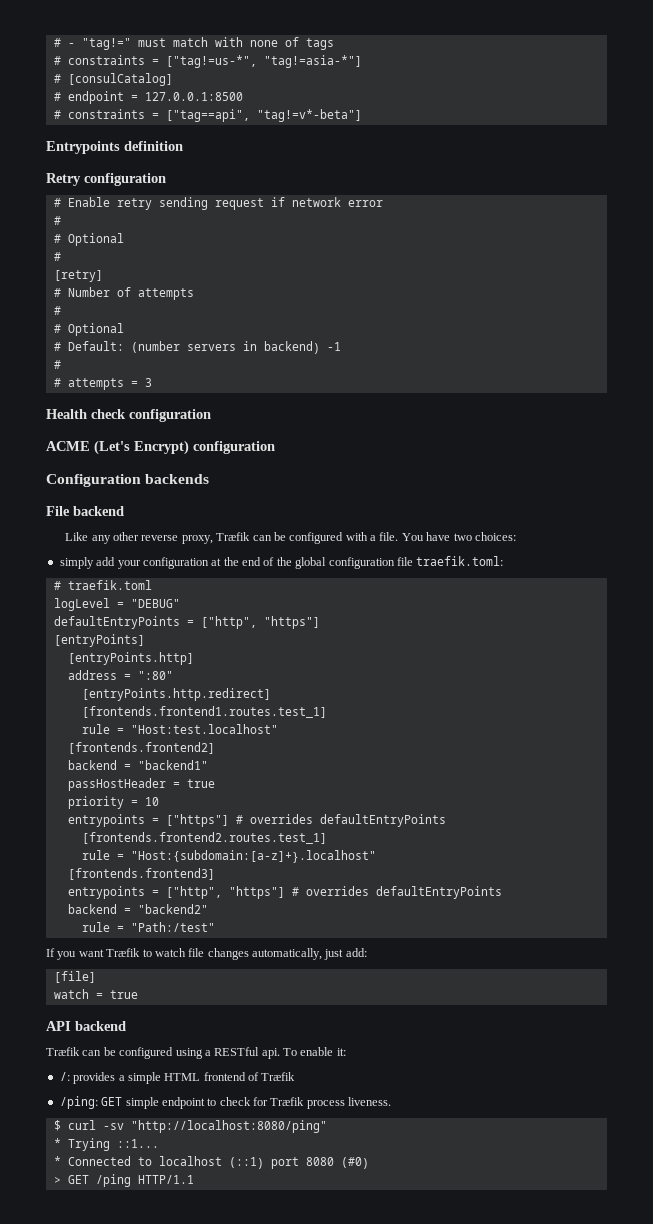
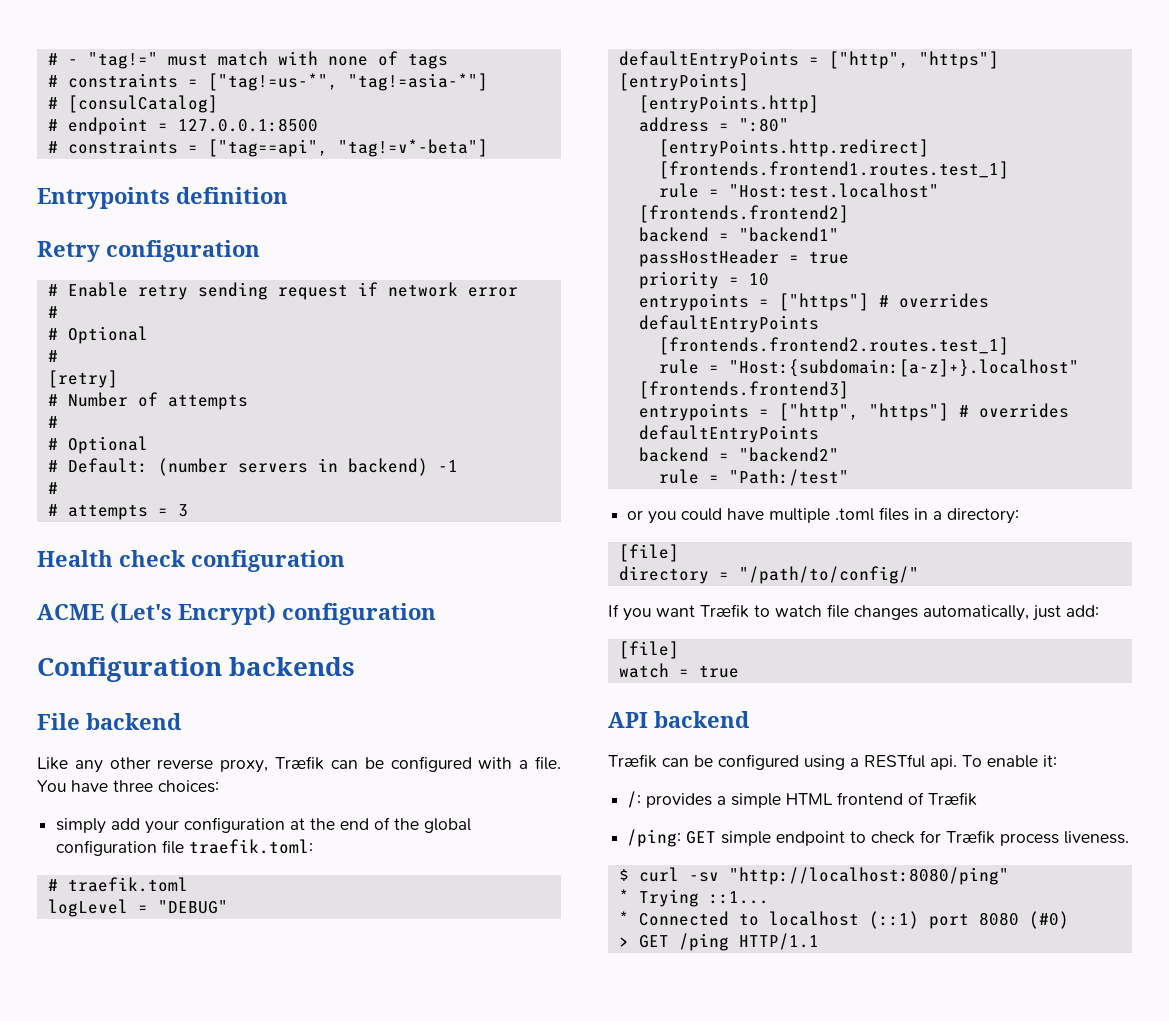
[453,533,472,541] two -> [113,780,153,792] three
(215, 927) none -> [627,507,1020,524] [618,544,679,562] [618,566,919,584] // or you could have multiple .toml files in a directory: // [file] // directory = "/path/to/config/"

